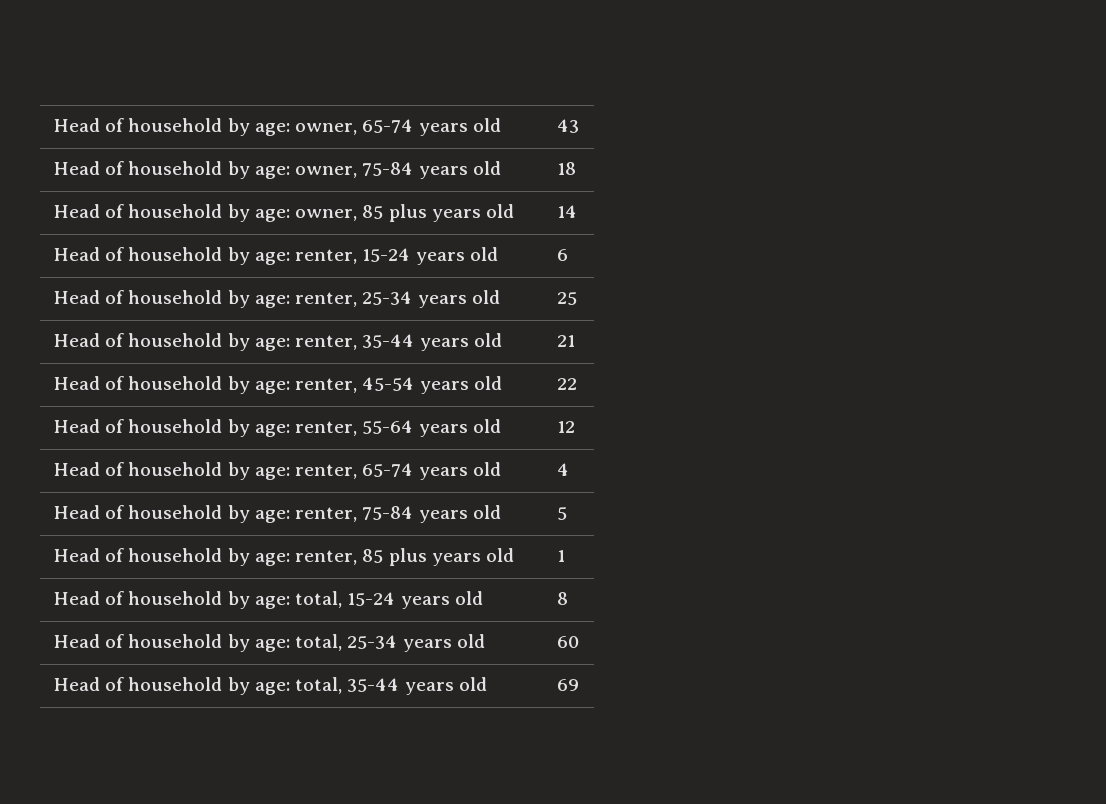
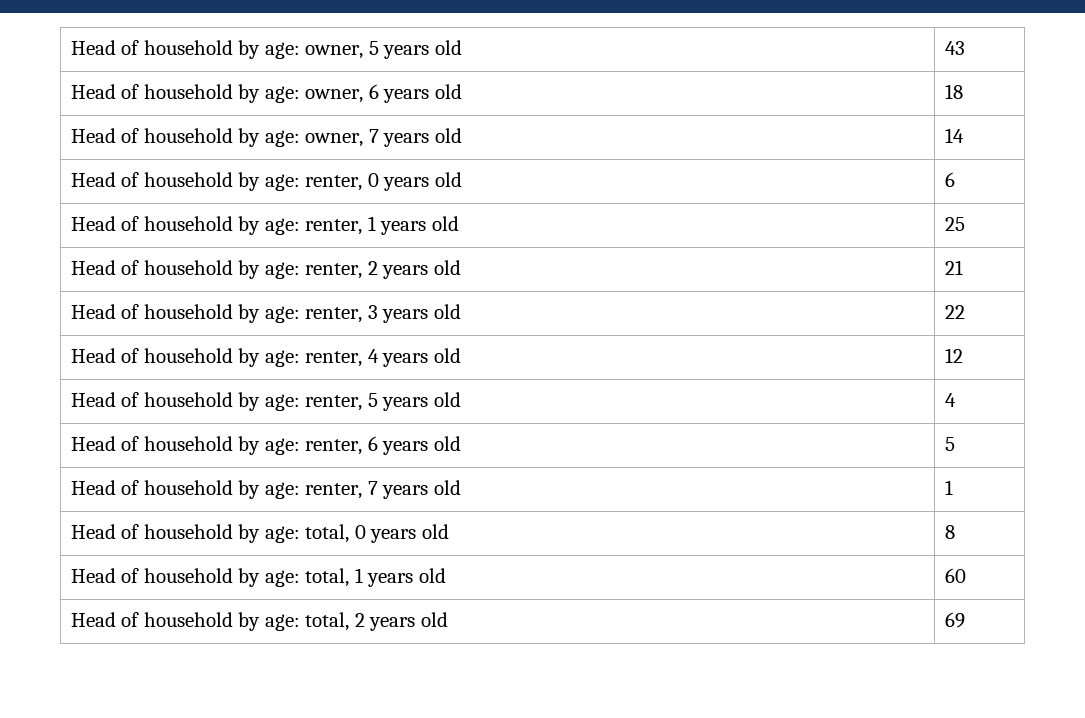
[53,118,414,136] Head of household by age: owner, 65-74 -> [70,40,379,59] Head of household by age: owner, 5
[362,162,414,176] 75-84 -> [368,84,379,99] 6
[362,204,427,222] 85 plus -> [368,129,379,143] 7
[362,248,411,262] 15-24 -> [367,173,379,187] 0
[362,291,413,305] 25-34 -> [367,216,376,231] 1
[362,334,415,348] 35-44 -> [367,261,378,275] 2
[362,377,415,391] 45-54 -> [367,305,378,319] 3
[362,420,414,434] 55-64 -> [367,349,379,363] 4
[362,463,414,477] 65-74 -> [367,393,378,407] 5
[362,506,414,520] 75-84 -> [367,436,378,451] 6
[362,548,427,566] 85 plus -> [367,481,378,495] 7
[347,592,396,606] 15-24 -> [354,525,366,539] 0
[347,635,398,649] 25-34 -> [354,568,363,583] 1
[347,678,400,692] 35-44 -> [354,613,365,627] 2

